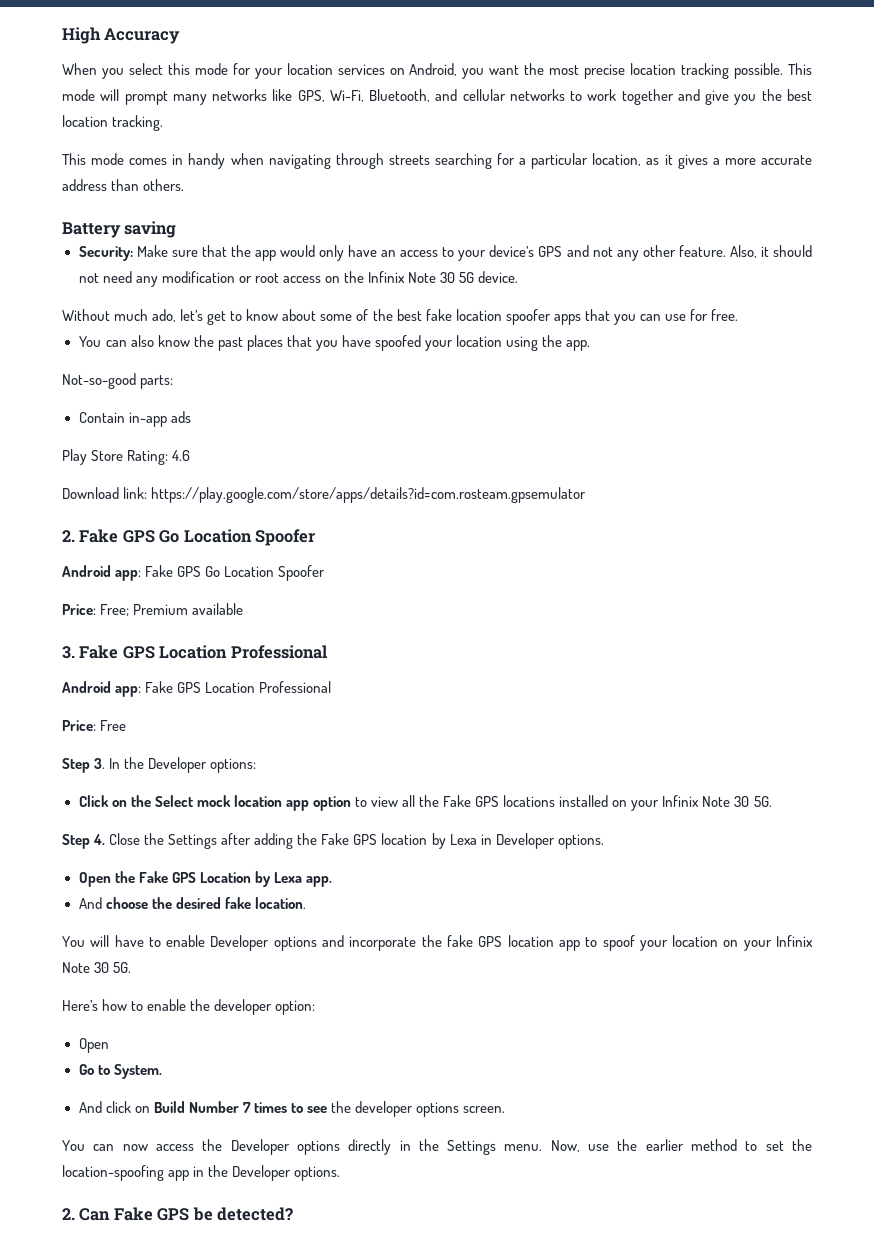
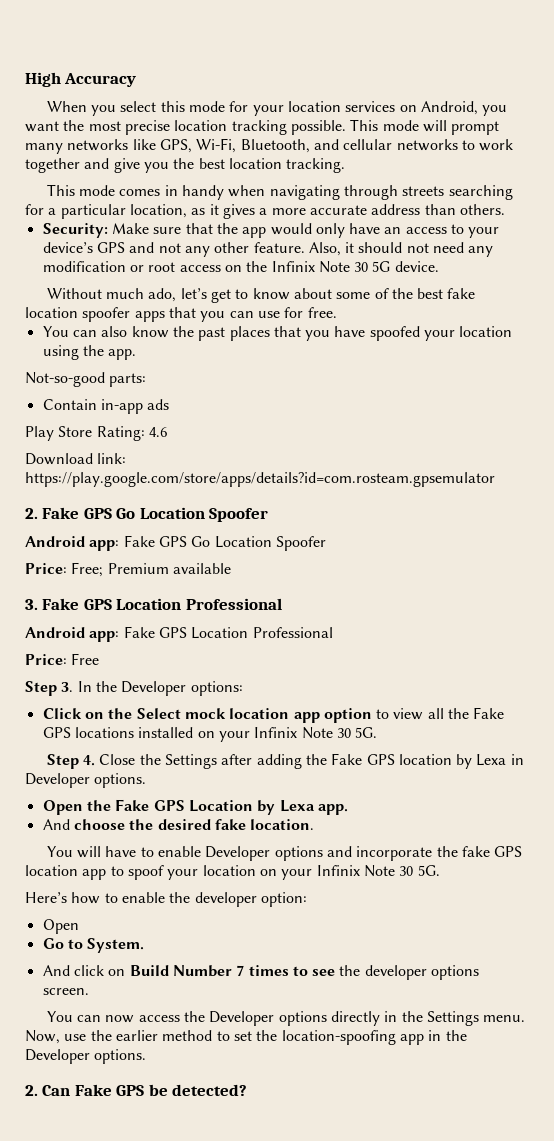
[62,221,177,238] // Battery saving -> (505, 209) none

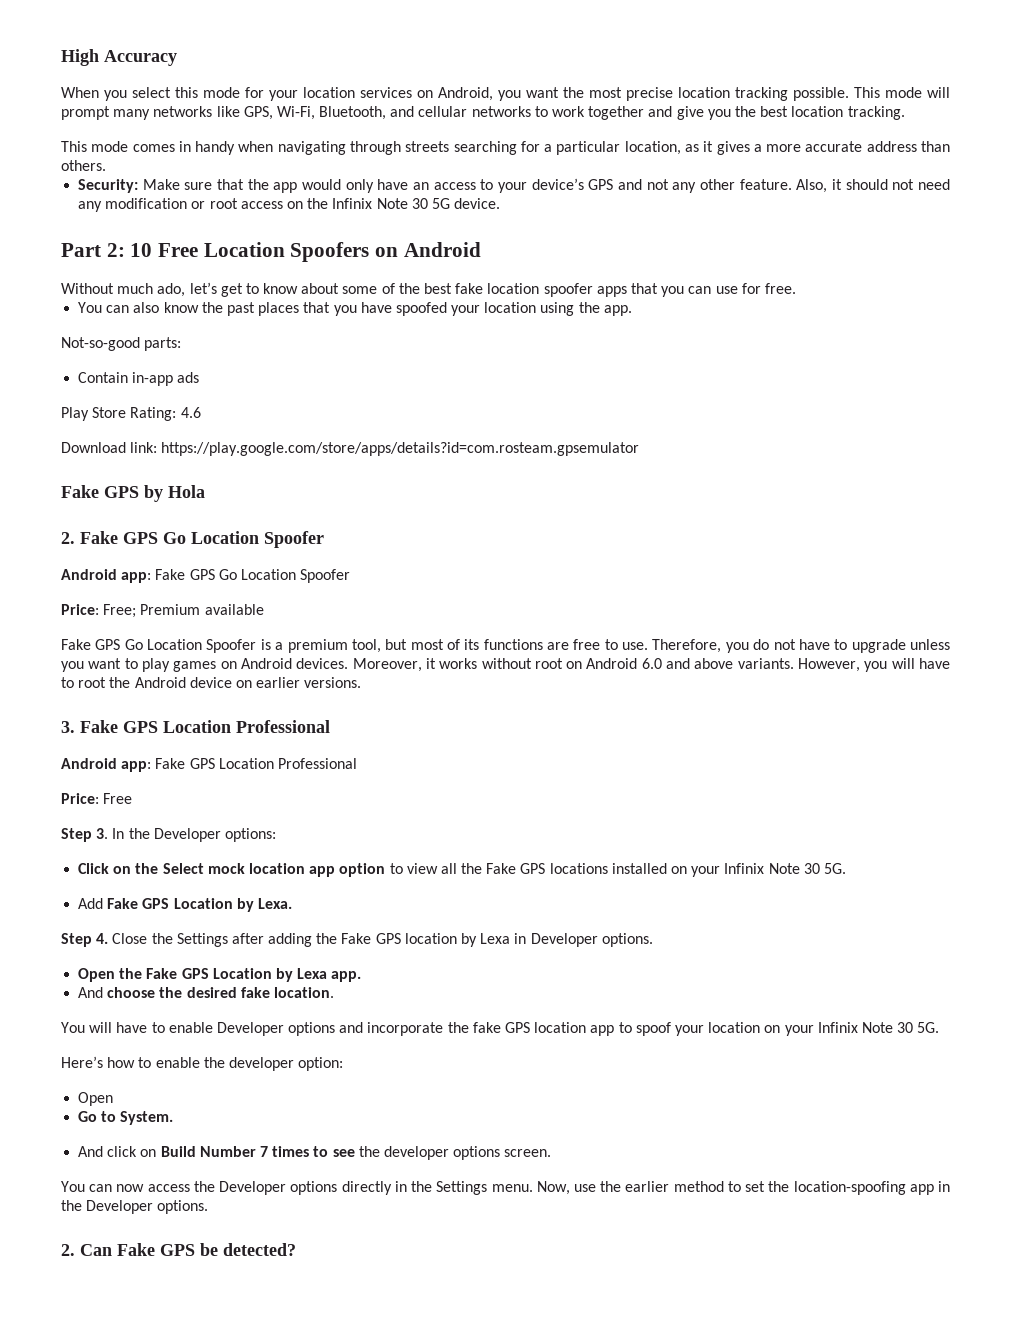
(439, 266) none -> [61,242,481,262] // Part 2: 10 Free Location Spoofers on Android
(495, 479) none -> [61,485,205,502] // Fake GPS by Hola
(231, 568) none -> [61,639,951,653] [61,658,951,672] [61,677,362,688] // Fake GPS Go Location Spoofer is a premium tool, but most of its functions are free to use. Therefore, you do not have to upgrade unless you want to play games on Android devices. Moreover, it works without root on Android 6.0 and above variants. However, you will have to root the Android device on earlier versions.
(378, 732) none -> [78,898,292,912] // Add Fake GPS Location by Lexa.

